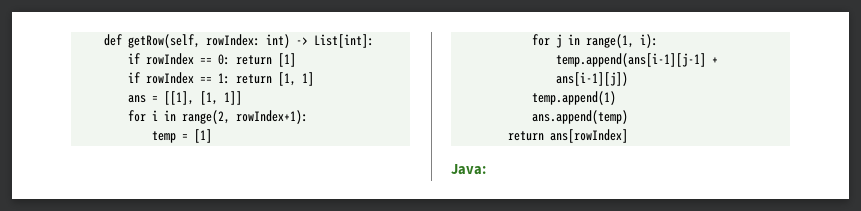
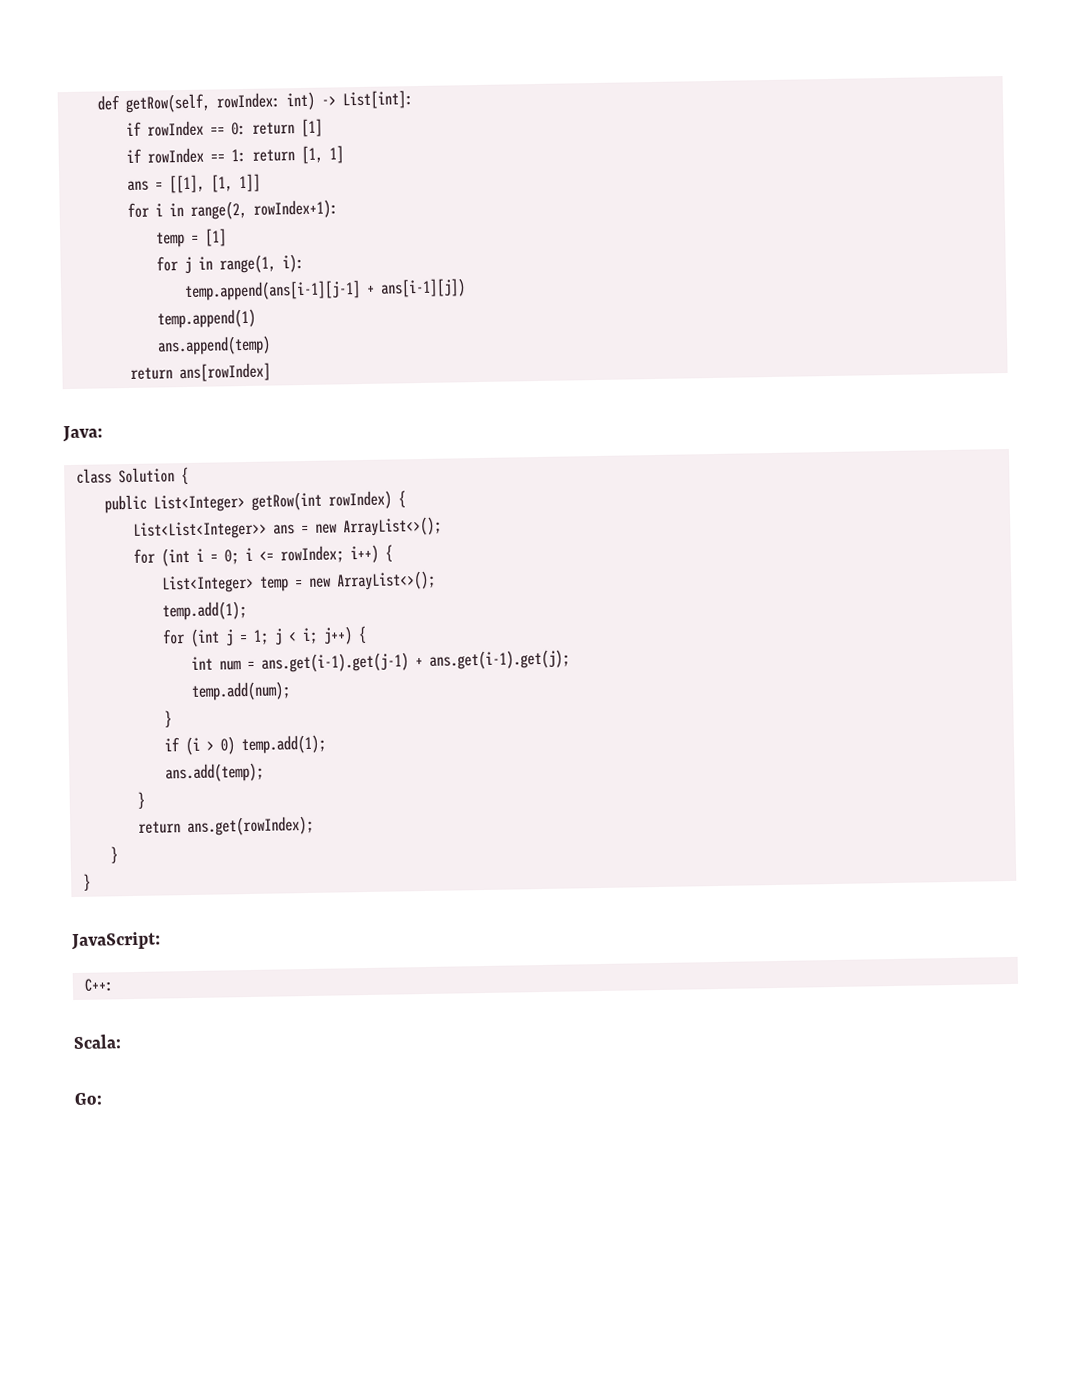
(486, 169) none -> [76,466,189,485] [104,490,406,514] [133,516,442,540] [133,544,393,567] [161,570,436,594] [162,601,247,621] [162,625,367,647] [191,649,570,673] [191,681,291,701] [164,710,172,728] [164,734,326,756] [165,762,264,783] [137,791,145,809] [138,815,314,837] [110,846,118,864] [83,873,91,891] [71,931,161,951] [84,978,114,992] [73,1034,122,1050] [74,1092,102,1106] // class Solution { // public List<Integer> getRow(int rowIndex) { // List<List<Integer>> ans = new ArrayList<>(); // for (int i = 0; i <= rowIndex; i++) { // List<Integer> temp = new ArrayList<>(); // temp.add(1); // for (int j = 1; j < i; j++) { // int num = ans.get(i-1).get(j-1) + ans.get(i-1).get(j); // temp.add(num); // } // if (i > 0) temp.add(1); // ans.add(temp); // } // return ans.get(rowIndex); // } // } // JavaScript: // C++: // Scala: // Go:

